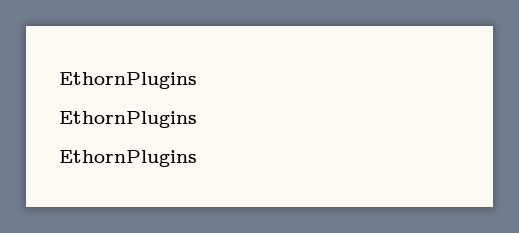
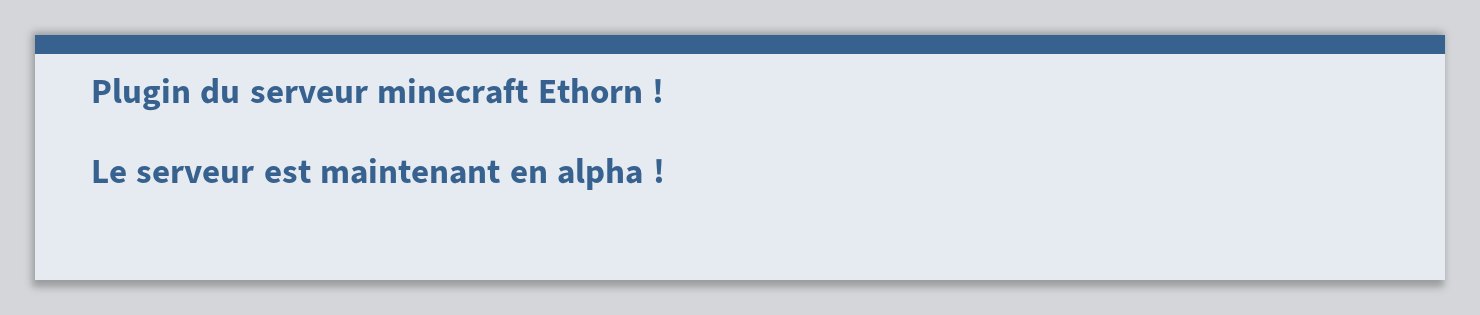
[59,72,197,89] [59,111,197,128] [59,150,197,167] EthornPlugins // EthornPlugins // EthornPlugins -> [91,78,665,111] [91,158,665,190] Plugin du serveur minecraft Ethorn ! // Le serveur est maintenant en alpha !

